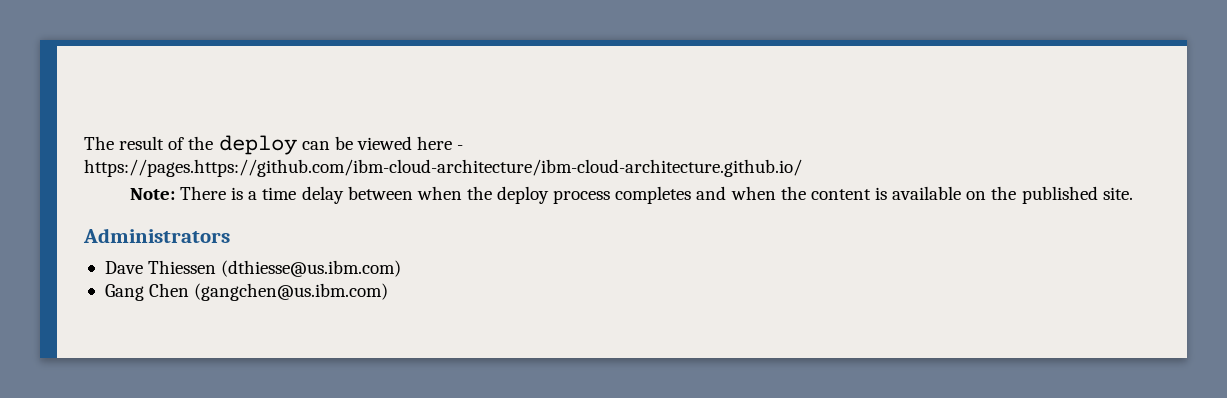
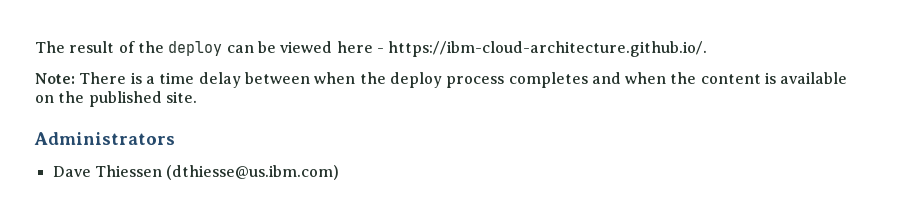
[84,159,802,177] https://pages.https://github.com/ibm-cloud-architecture/ibm-cloud-architecture.github.io/ -> [388,41,708,57] https://ibm-cloud-architecture.github.io/.
[104,283,389,301] // Gang Chen (gangchen@us.ibm.com) -> (340, 172) none

